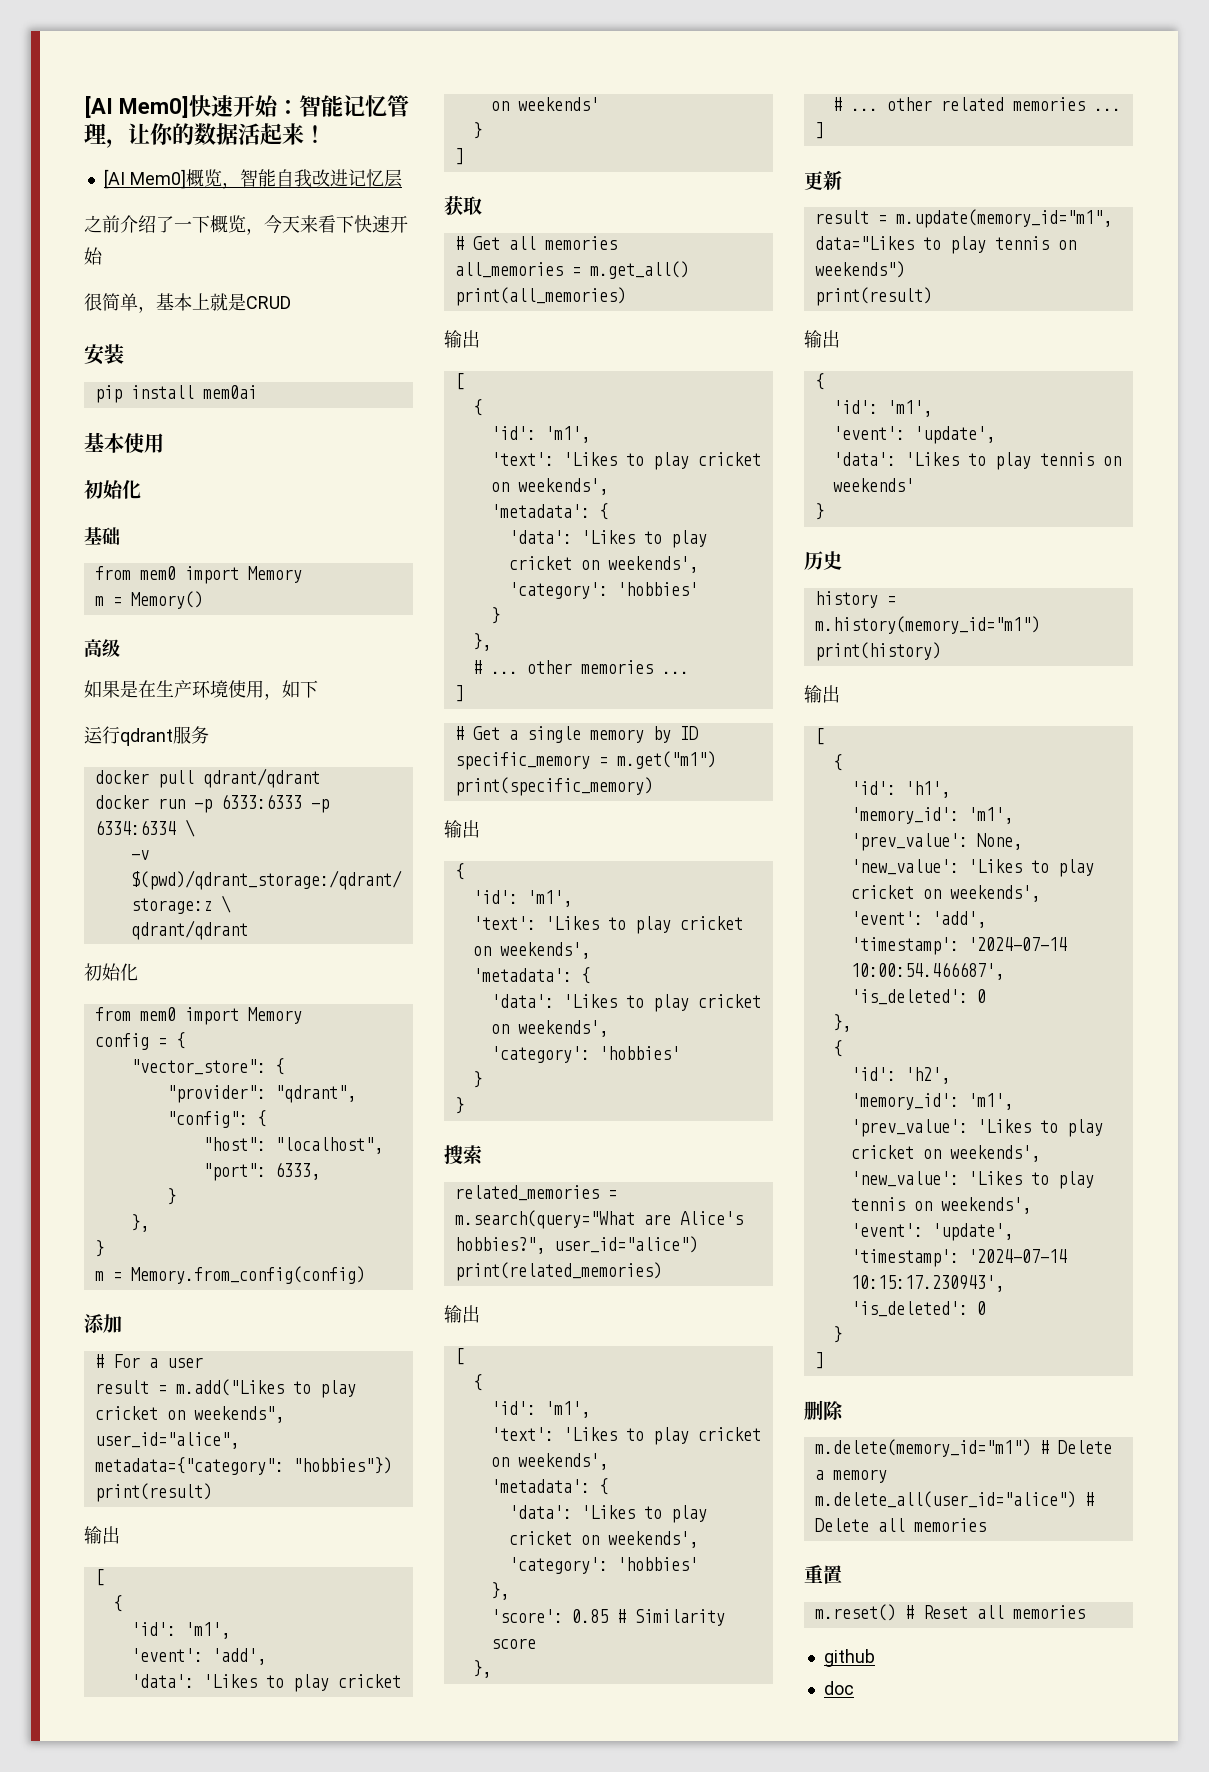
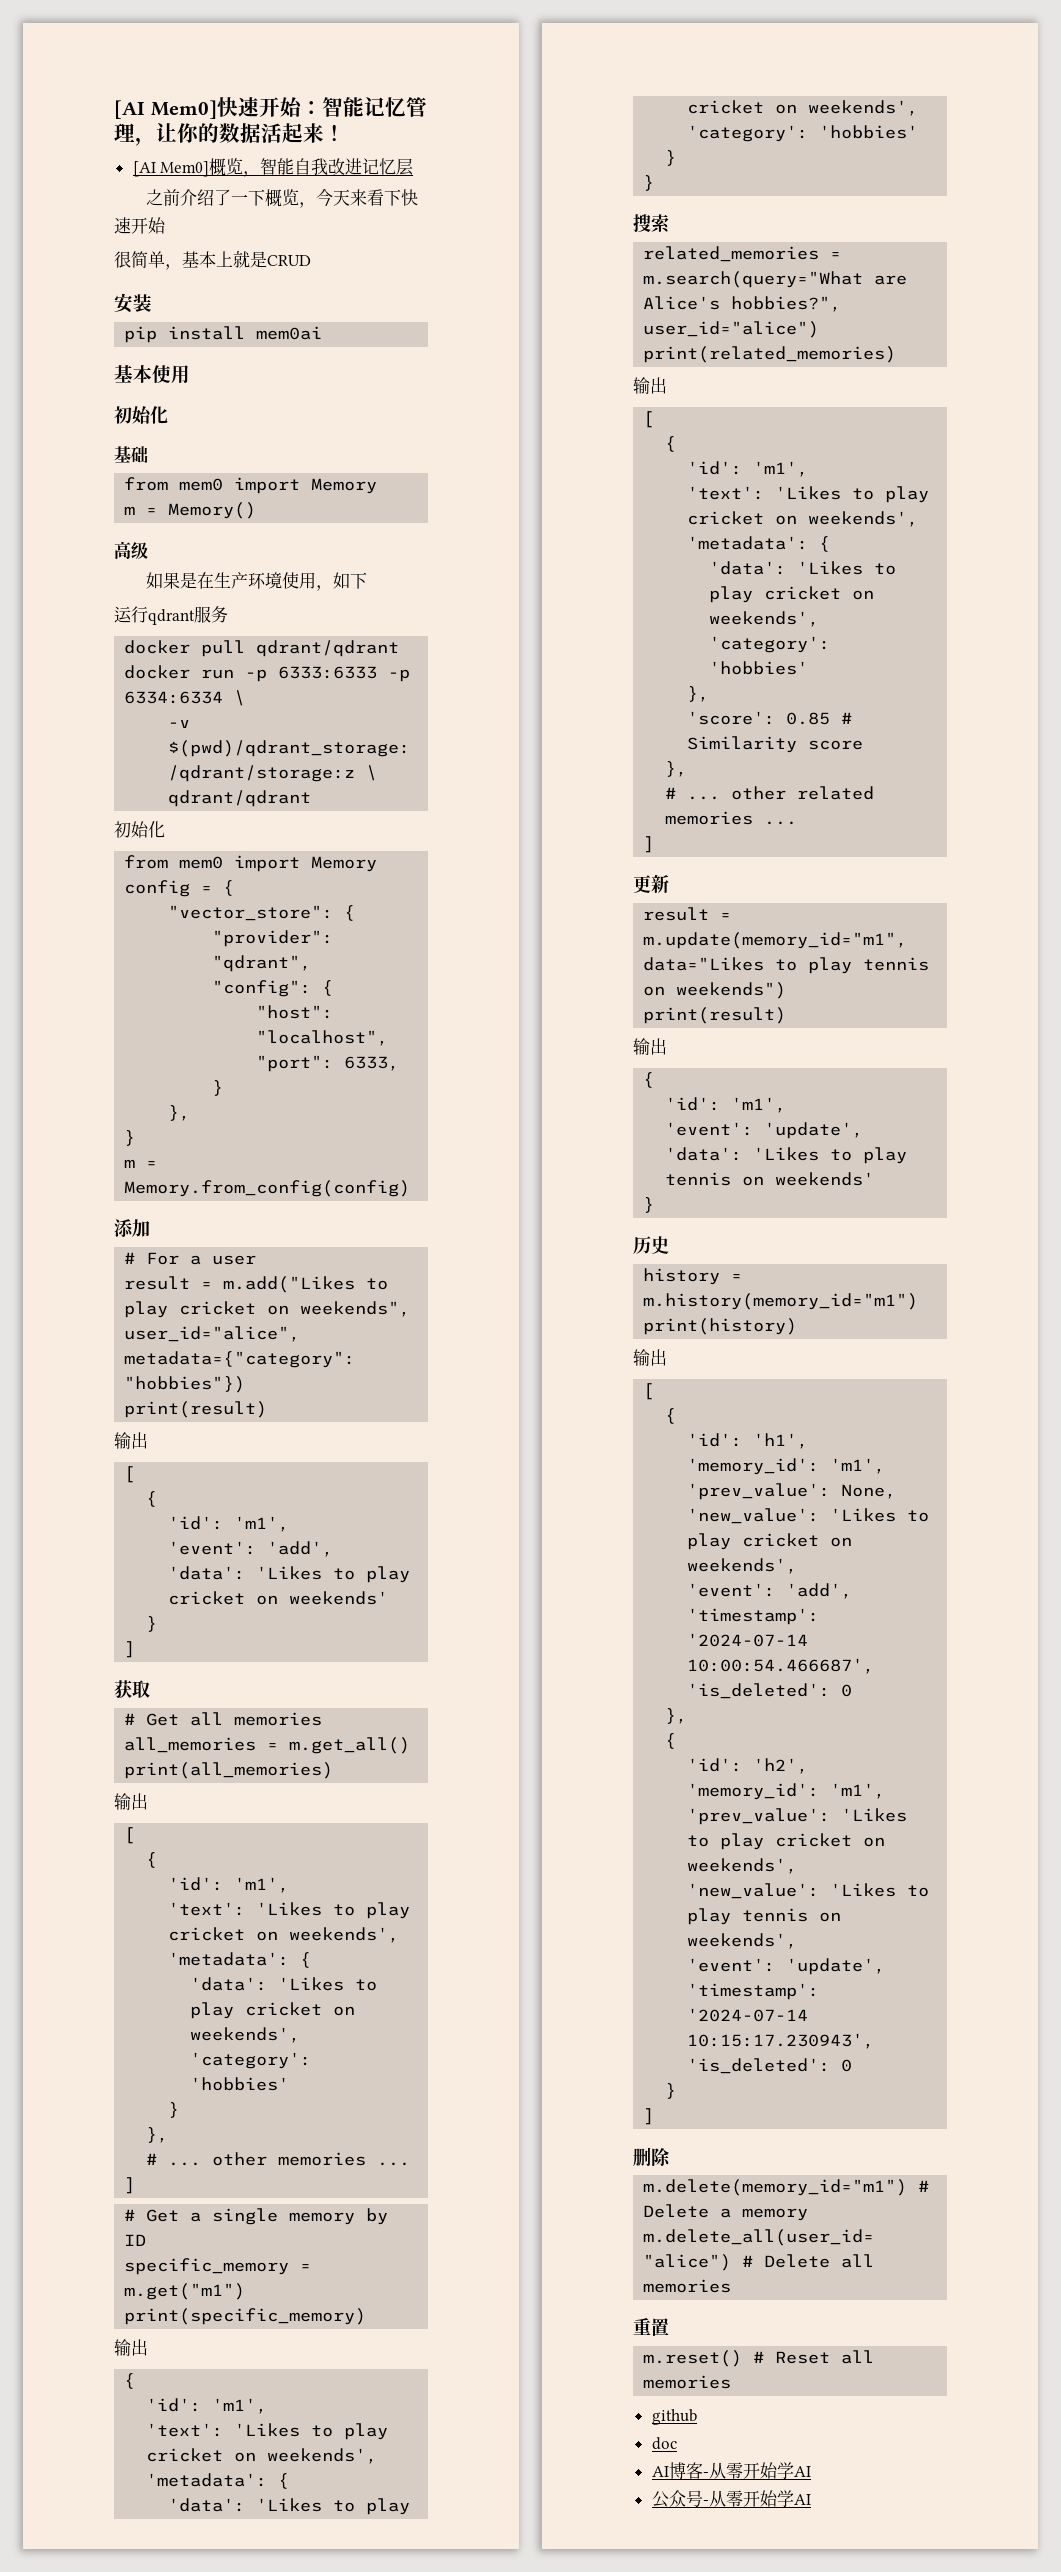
(854, 1688) none -> [651,2462,811,2479] [651,2490,811,2508] // AI博客-从零开始学AI // 公众号-从零开始学AI

